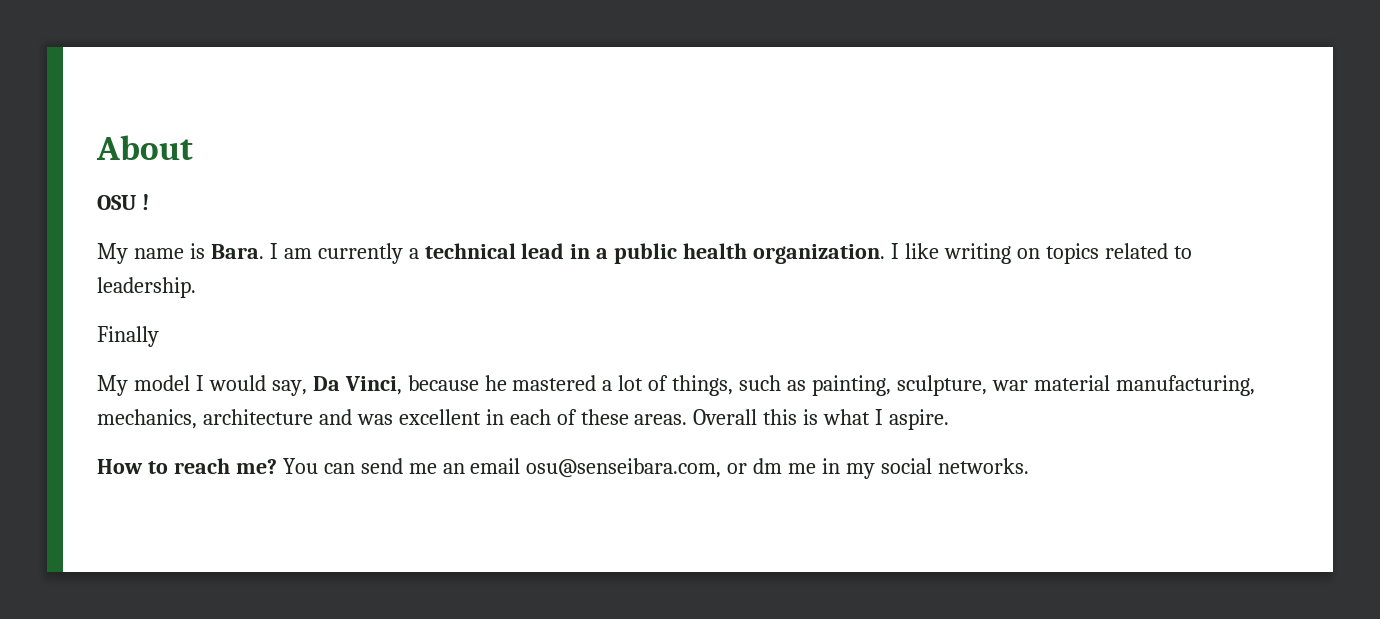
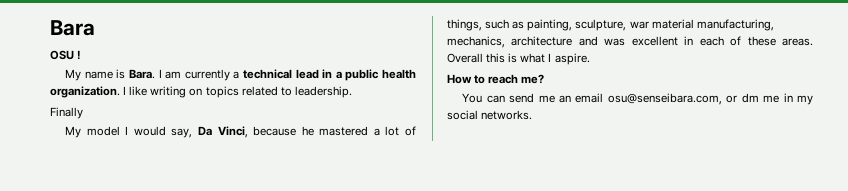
[96,135,193,160] About -> [50,20,95,36] Bara
(277, 466) none -> (545, 79) //

